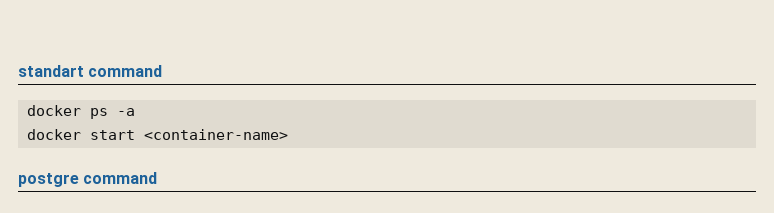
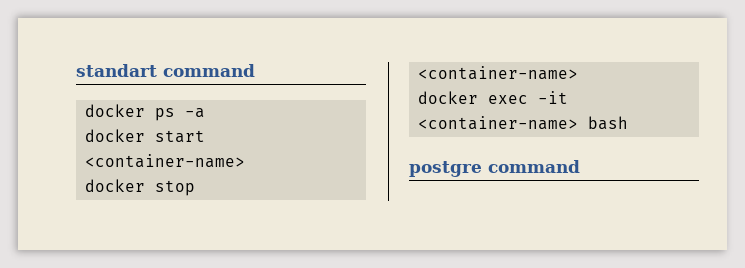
(288, 134) none -> [85,179,195,196] [418,66,578,80] [418,91,568,104] [418,116,628,130] // docker stop <container-name> // docker exec -it <container-name> bash

